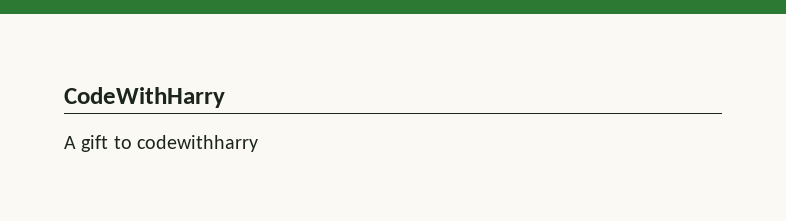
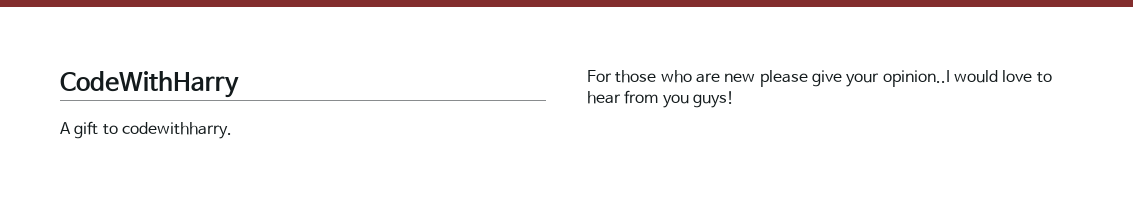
[137,135,259,152] codewithharry -> [121,122,232,139] [587,70,1052,87] [587,90,734,108] codewithharry. // For those who are new please give your opinion..I would love to hear from you guys!

